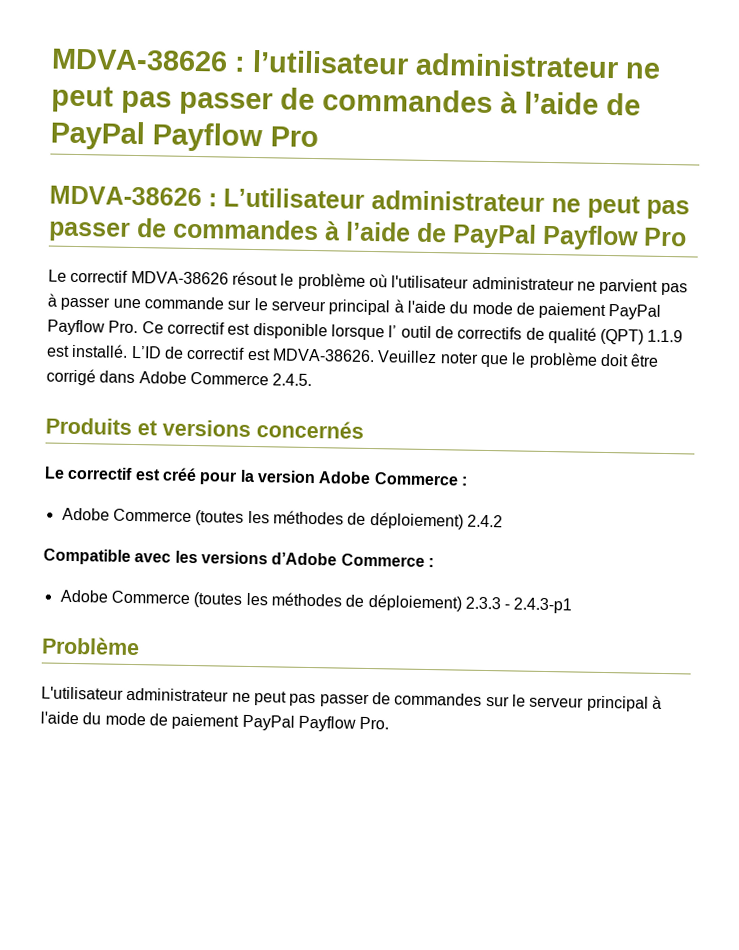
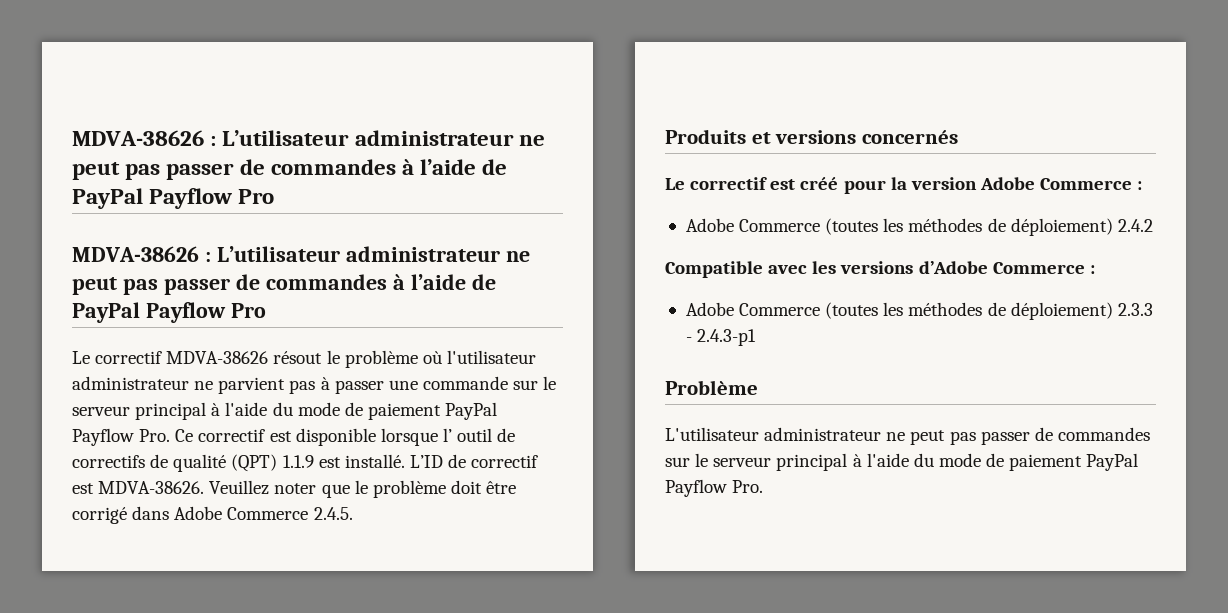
[51,48,409,75] MDVA-38626 : l’utilisateur -> [72,130,350,146] MDVA-38626 : L’utilisateur

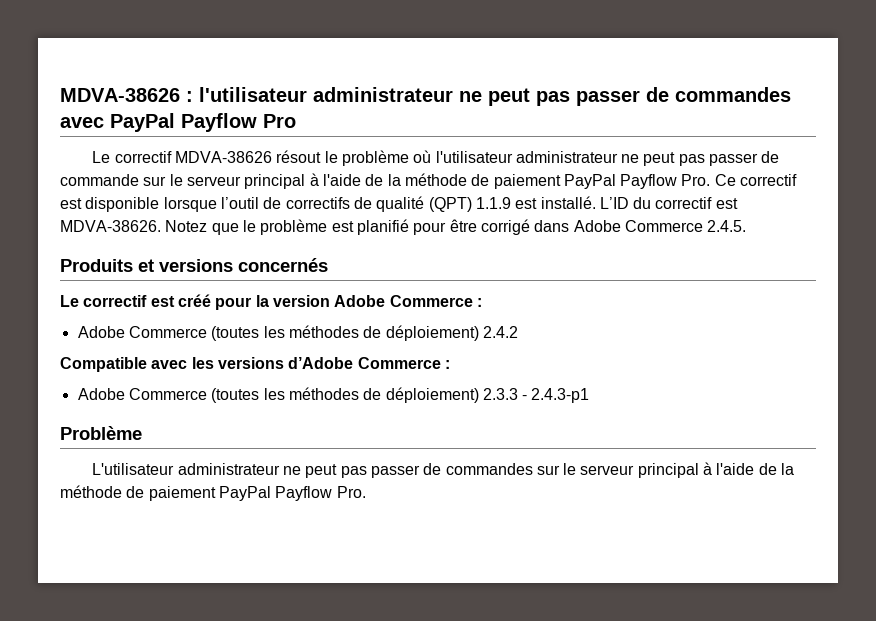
[72,130,545,146] [72,159,508,180] [72,188,275,209] [72,246,530,262] [72,274,496,295] MDVA-38626 : L’utilisateur administrateur ne peut pas passer de commandes à l’aide de PayPal Payflow Pro // MDVA-38626 : L’utilisateur administrateur ne peut pas passer de commandes à l’aide de -> [60,87,791,106] [60,117,104,128] MDVA-38626 : l'utilisateur administrateur ne peut pas passer de commandes avec
[218,377,418,394] parvient pas à passer une -> [643,151,780,166] peut pas passer de
[272,402,340,416] du mode -> [365,173,467,186] de la méthode
[442,428,493,442] l’ outil -> [220,197,259,209] l’outil
[448,454,467,468] de -> [633,197,652,209] du
[209,480,317,495] Veuillez noter -> [165,220,208,232] Notez
[450,480,482,494] doit -> [331,219,447,235] est planifié pour
[913,453,981,467] du mode -> [758,463,795,475] [60,485,122,498] de la méthode

